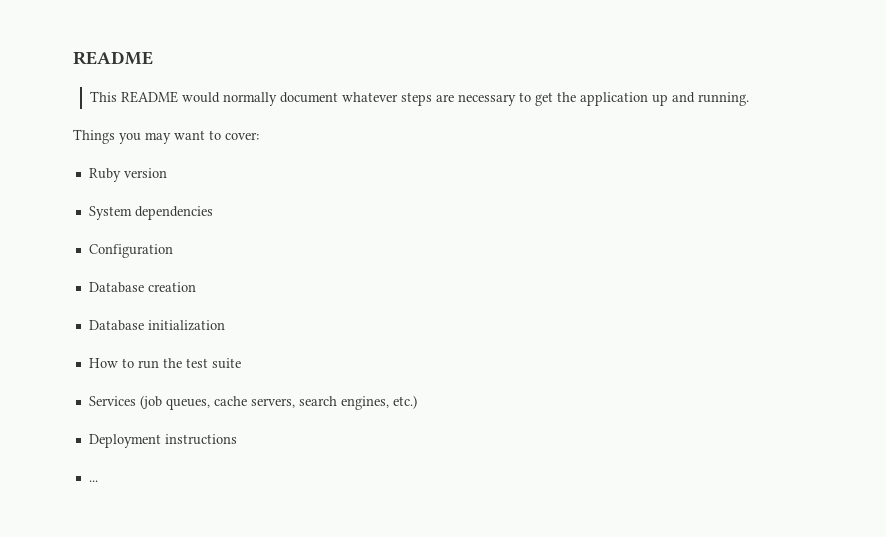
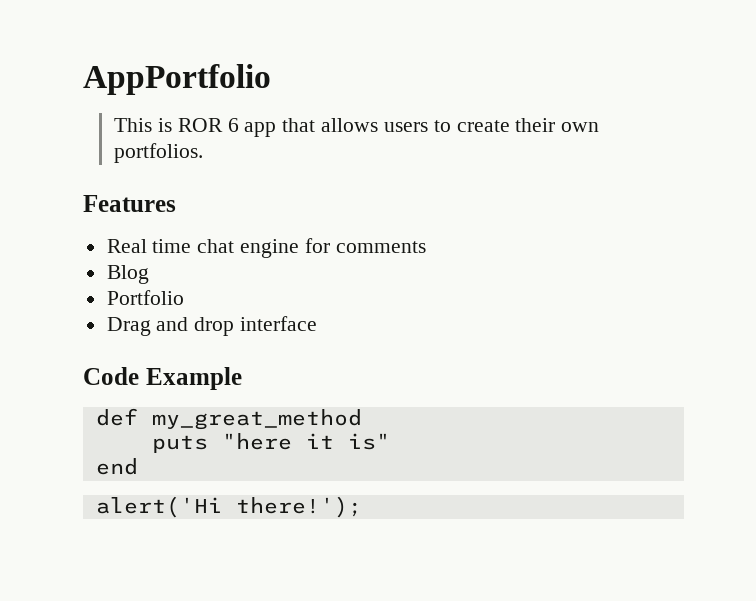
[73,51,153,65] README -> [83,64,271,95] AppPortfolio
[120,91,749,106] [73,129,259,144] [88,168,167,182] [88,206,213,220] [88,244,173,258] [88,282,196,293] [88,320,225,331] [88,358,241,369] [88,395,417,410] [88,434,237,448] [88,480,98,482] README would normally document whatever steps are necessary to get the application up and running. // Things you may want to cover: // Ruby version // System dependencies // Configuration // Database creation // Database initialization // How to run the test suite // Services (job queues, cache servers, search engines, etc.) // Deployment instructions // ... -> [158,118,600,137] [114,143,204,163] [83,195,176,212] [106,238,426,258] [106,265,149,284] [106,290,184,305] [106,316,318,336] [83,367,242,390] [95,408,362,430] [151,433,390,453] [95,458,138,475] [95,496,362,518] is ROR 6 app that allows users to create their own portfolios. // Features // Real time chat engine for comments // Blog // Portfolio // Drag and drop interface // Code Example // def my_great_method // puts "here it is" // end // alert('Hi there!');

